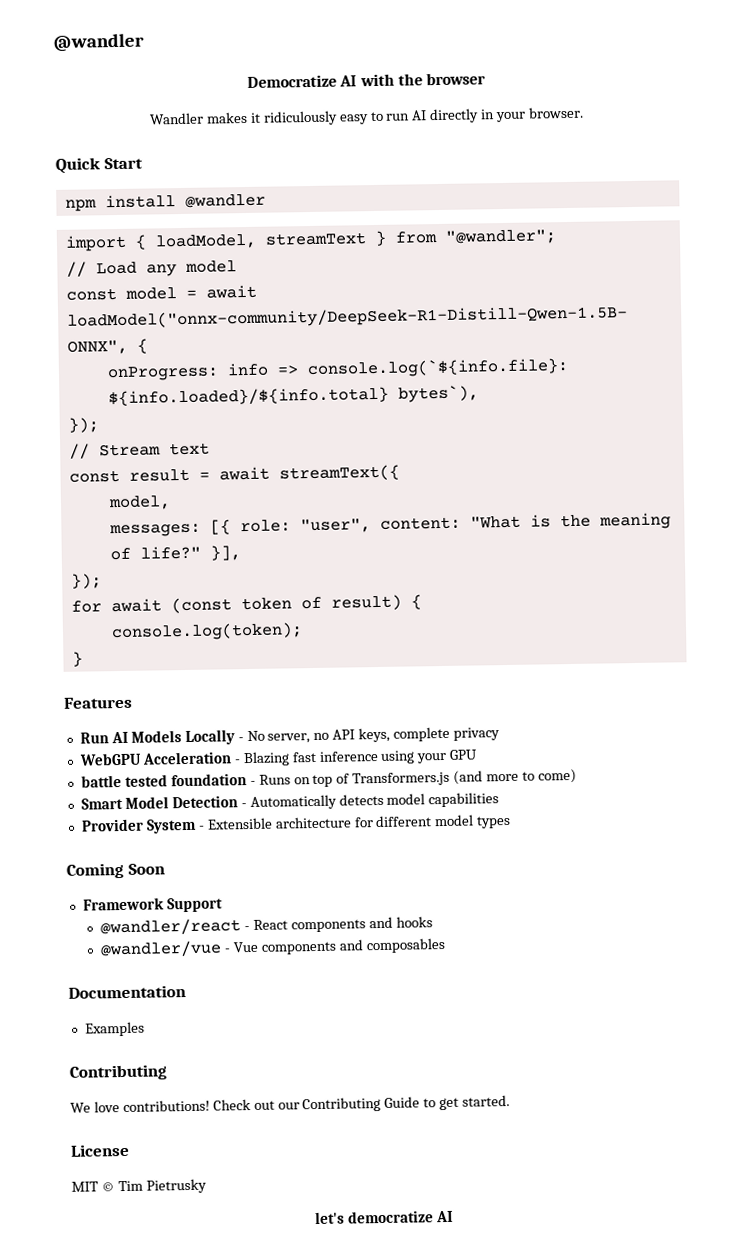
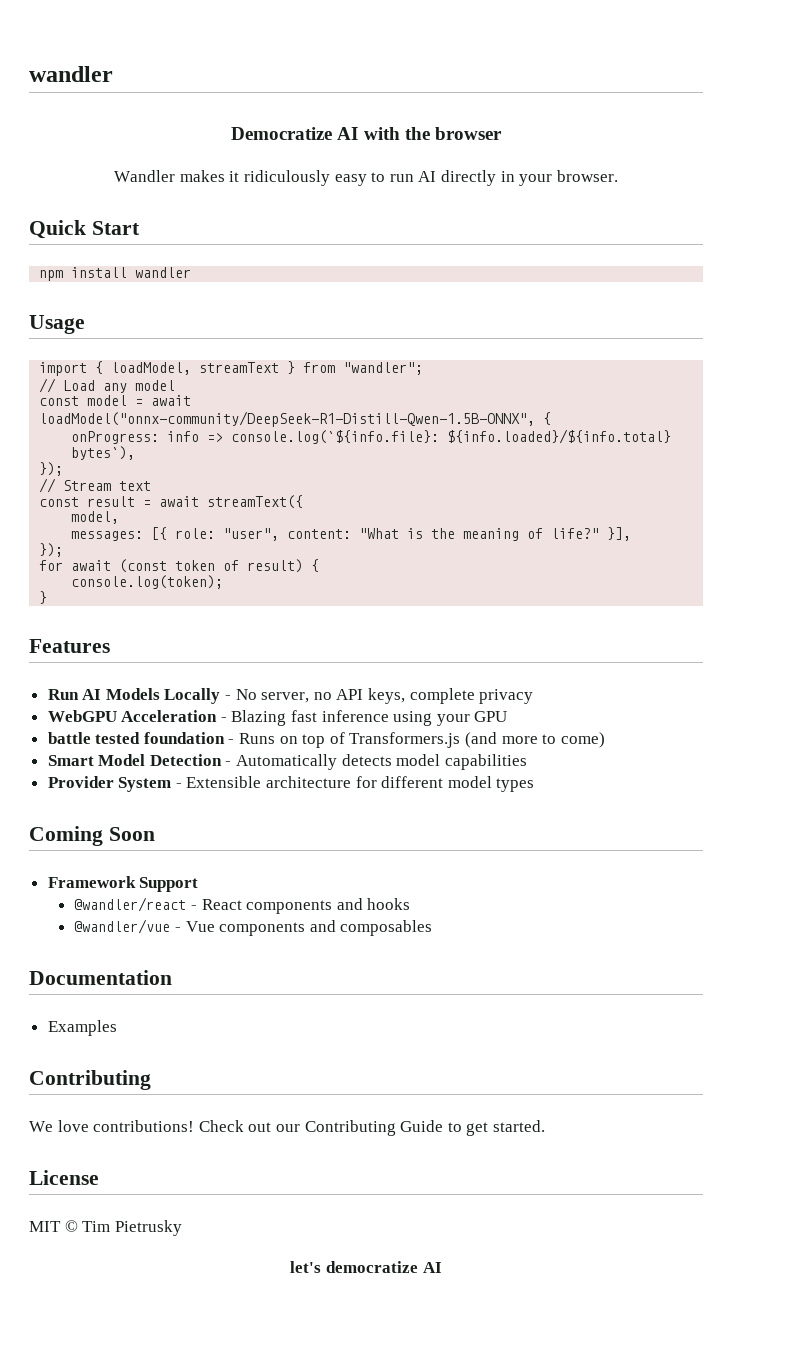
[53,33,144,52] @wandler -> [29,66,113,82] wandler
[184,193,266,208] @wandler -> [135,267,192,278] [29,315,85,334] wandler // Usage
[444,229,557,245] "@wandler"; -> [343,362,424,375] "wandler";

